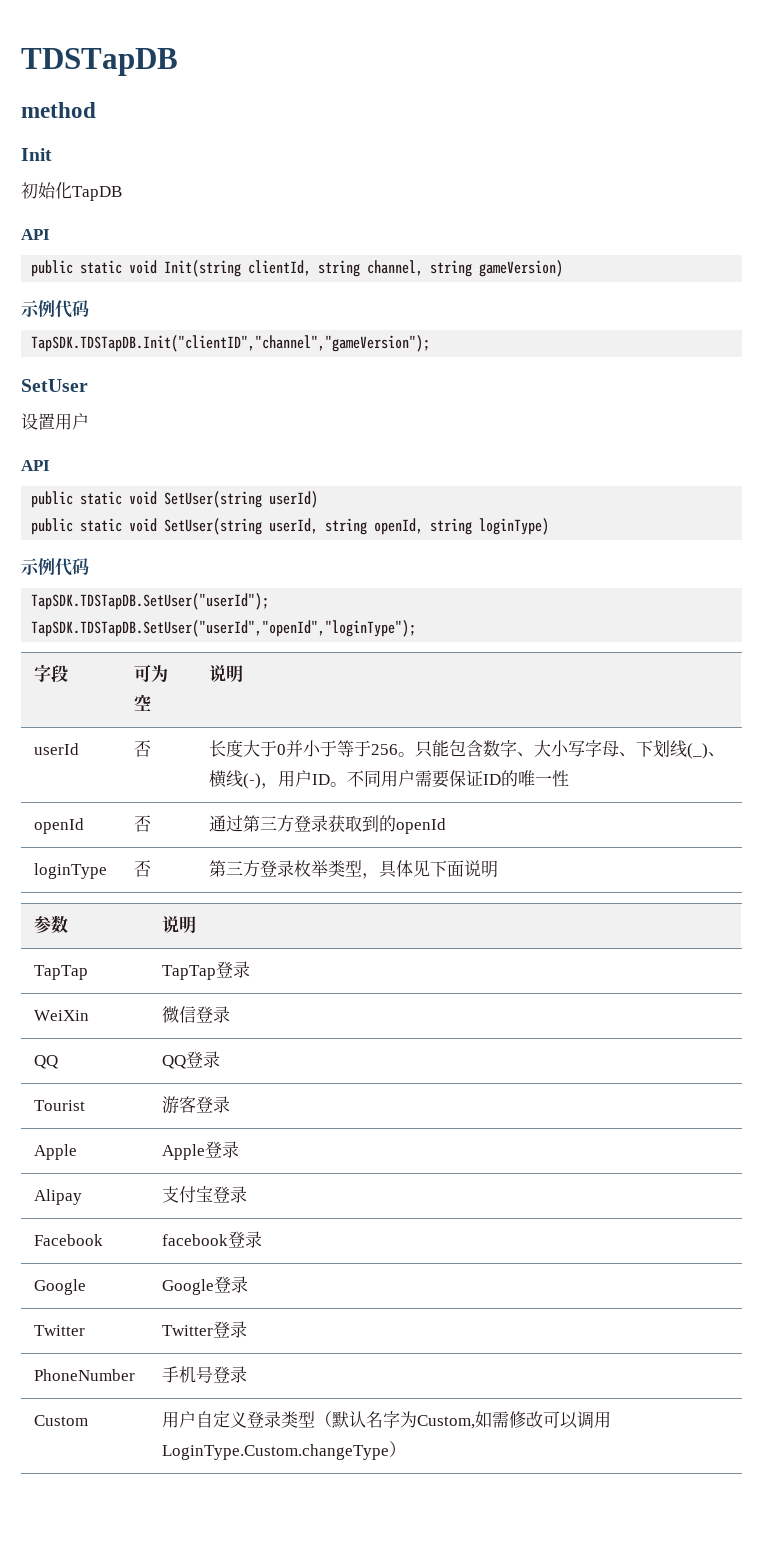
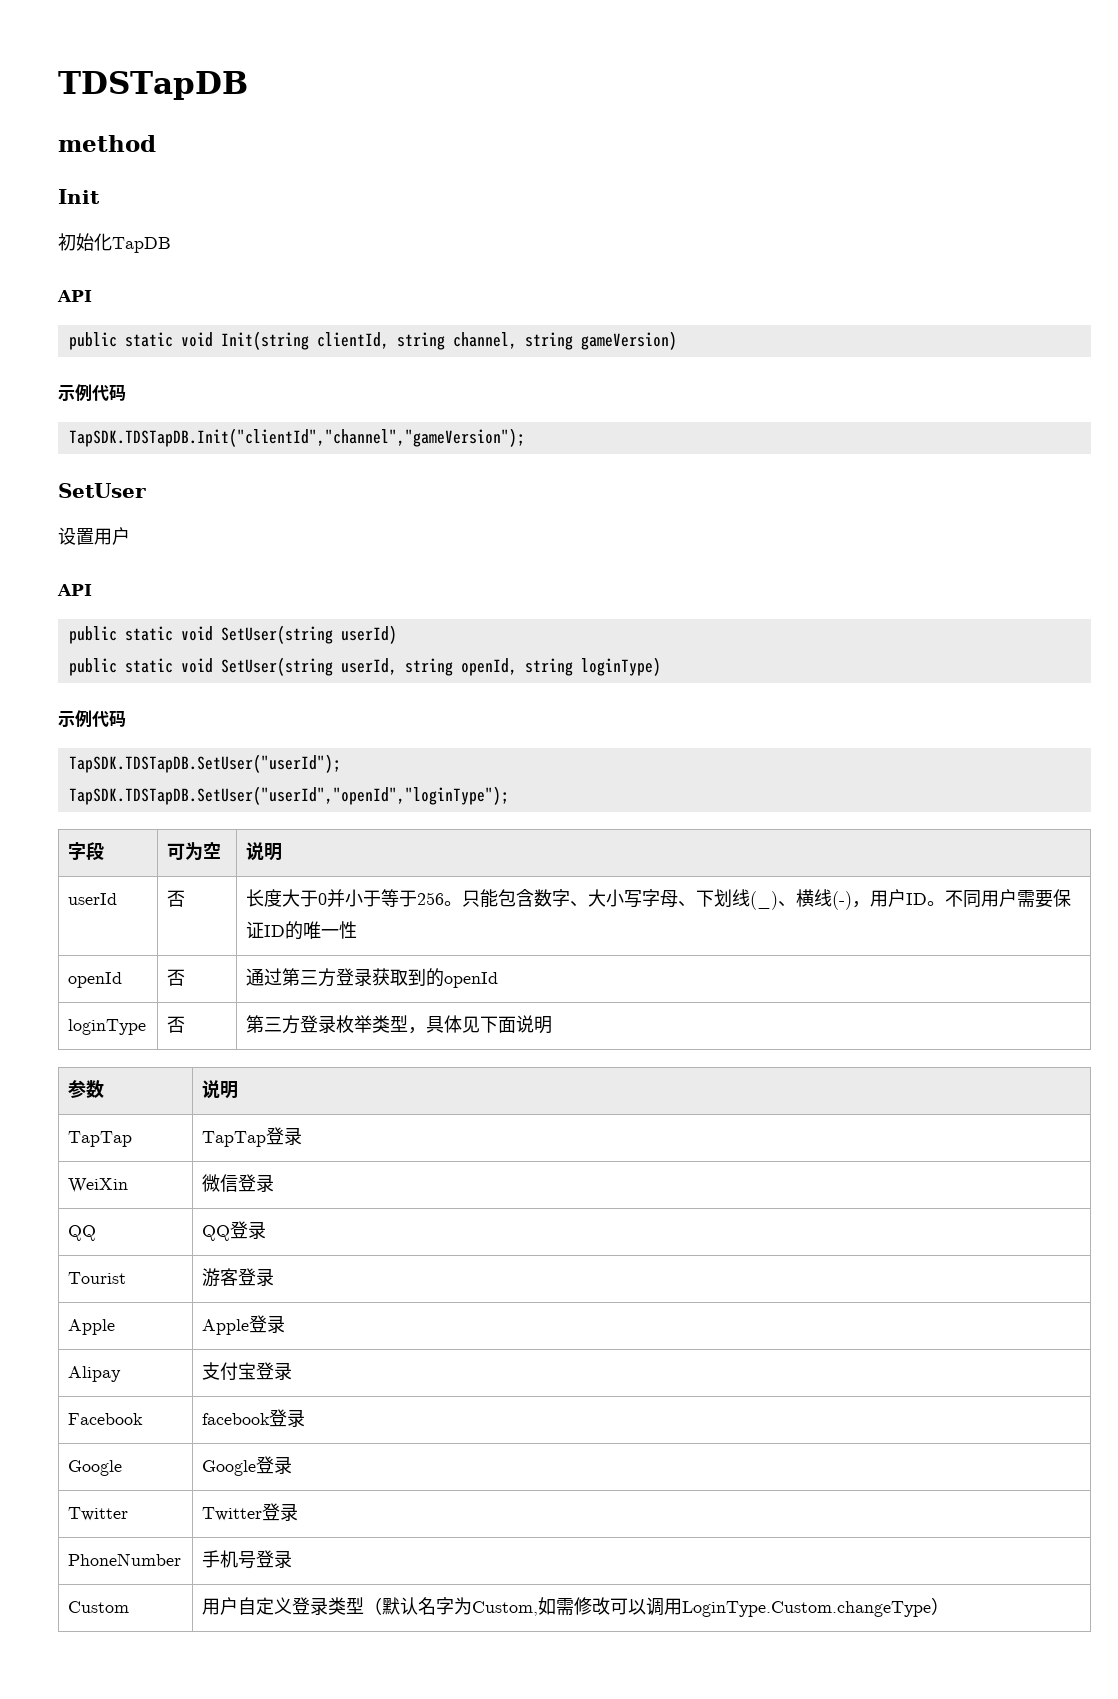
[31,335,431,352] TapSDK.TDSTapDB.Init("clientID","channel","gameVersion"); -> [68,428,525,447] TapSDK.TDSTapDB.Init("clientId","channel","gameVersion");

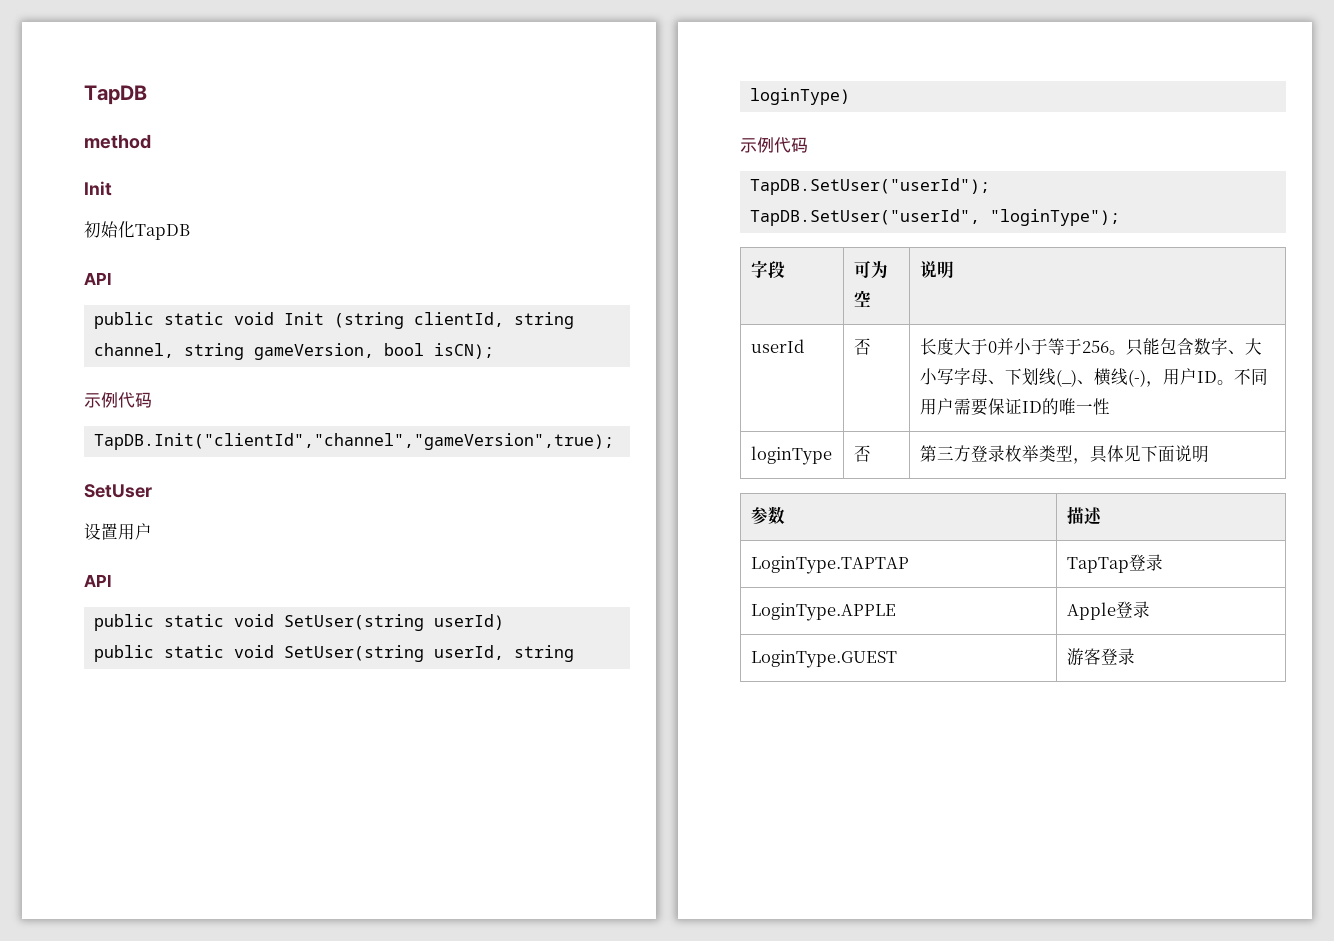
[58,71,248,100] TDSTapDB -> [84,85,147,105] TapDB
[220,331,309,350] Init(string -> [283,312,404,329] Init (string
[580,331,677,350] [58,384,126,401] [68,428,525,447] gameVersion) // 示例代码 // TapSDK.TDSTapDB.Init("clientId","channel","gameVersion"); -> [253,343,494,360] [84,392,152,408] [93,433,614,450] gameVersion, bool isCN); // 示例代码 // TapDB.Init("clientId","channel","gameVersion",true);
[460,658,573,676] openId, string -> (574, 653) none
[68,754,341,773] [68,786,509,805] TapSDK.TDSTapDB.SetUser("userId"); // TapSDK.TDSTapDB.SetUser("userId","openId","loginType"); -> [749,178,990,195] [749,209,1120,226] TapDB.SetUser("userId"); // TapDB.SetUser("userId", "loginType");
[68,972,123,988] [167,969,186,986] [246,968,499,988] // openId | 否 | 通过第三方登录获取到的openId -> (1110, 406) none
[202,1080,239,1099] [68,1131,133,1147] 说明 // TapTap -> [1066,506,1102,525] [750,556,909,574] 描述 // LoginType.TAPTAP
[68,1178,129,1193] [202,1174,275,1192] [68,1225,97,1241] [202,1221,267,1241] [68,1272,127,1284] [202,1268,275,1287] [68,1319,116,1335] [202,1315,286,1335] [68,1366,122,1382] [202,1362,293,1381] [68,1413,144,1425] [202,1409,306,1427] [68,1460,123,1476] [202,1456,293,1476] [68,1507,129,1521] [202,1503,299,1521] [68,1553,182,1566] [202,1550,293,1569] [68,1601,130,1613] [202,1597,950,1617] WeiXin | 微信登录 // QQ | QQ登录 // Tourist | 游客登录 // Apple | Apple登录 // Alipay | 支付宝登录 // Facebook | facebook登录 // Google | Google登录 // Twitter | Twitter登录 // PhoneNumber | 手机号登录 // Custom | 用户自定义登录类型（默认名字为Custom,如需修改可以调用LoginType.Custom.changeType） -> [750,603,896,621] [1066,601,1150,620] [750,650,897,668] [1066,648,1135,666] LoginType.APPLE | Apple登录 // LoginType.GUEST | 游客登录

